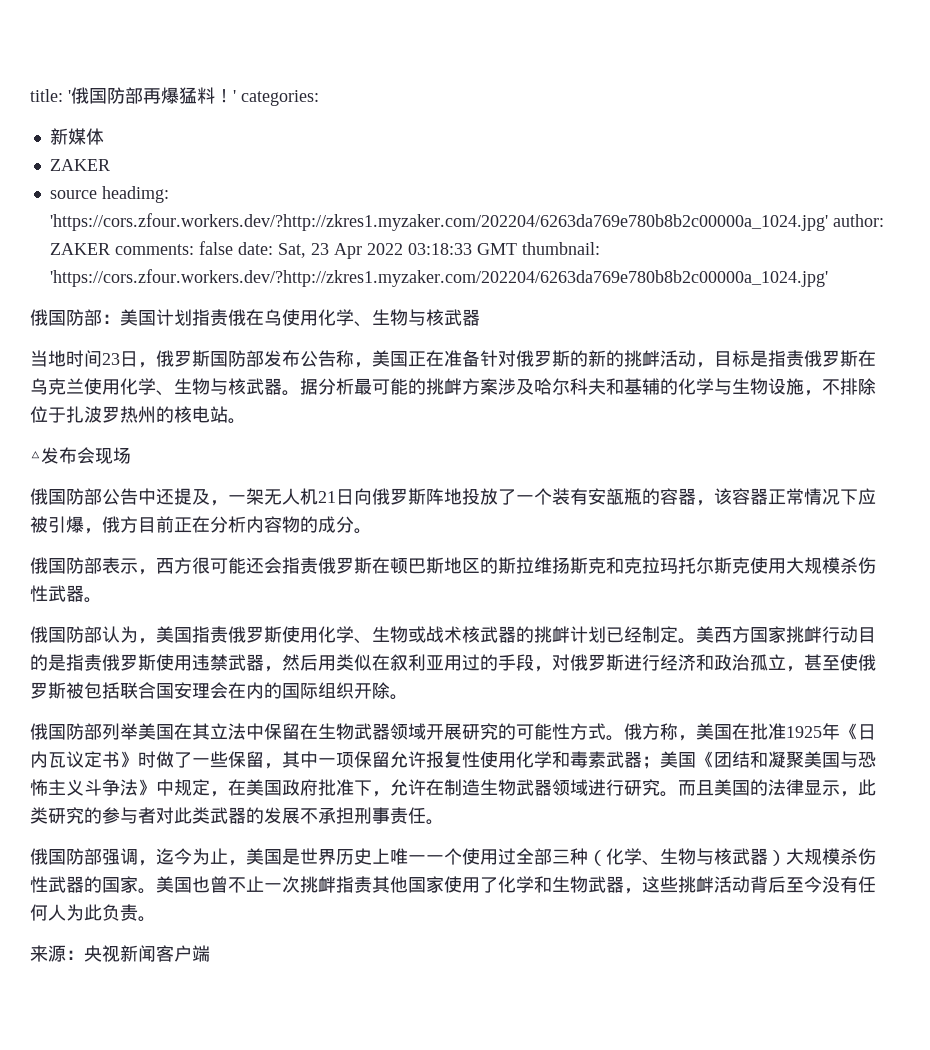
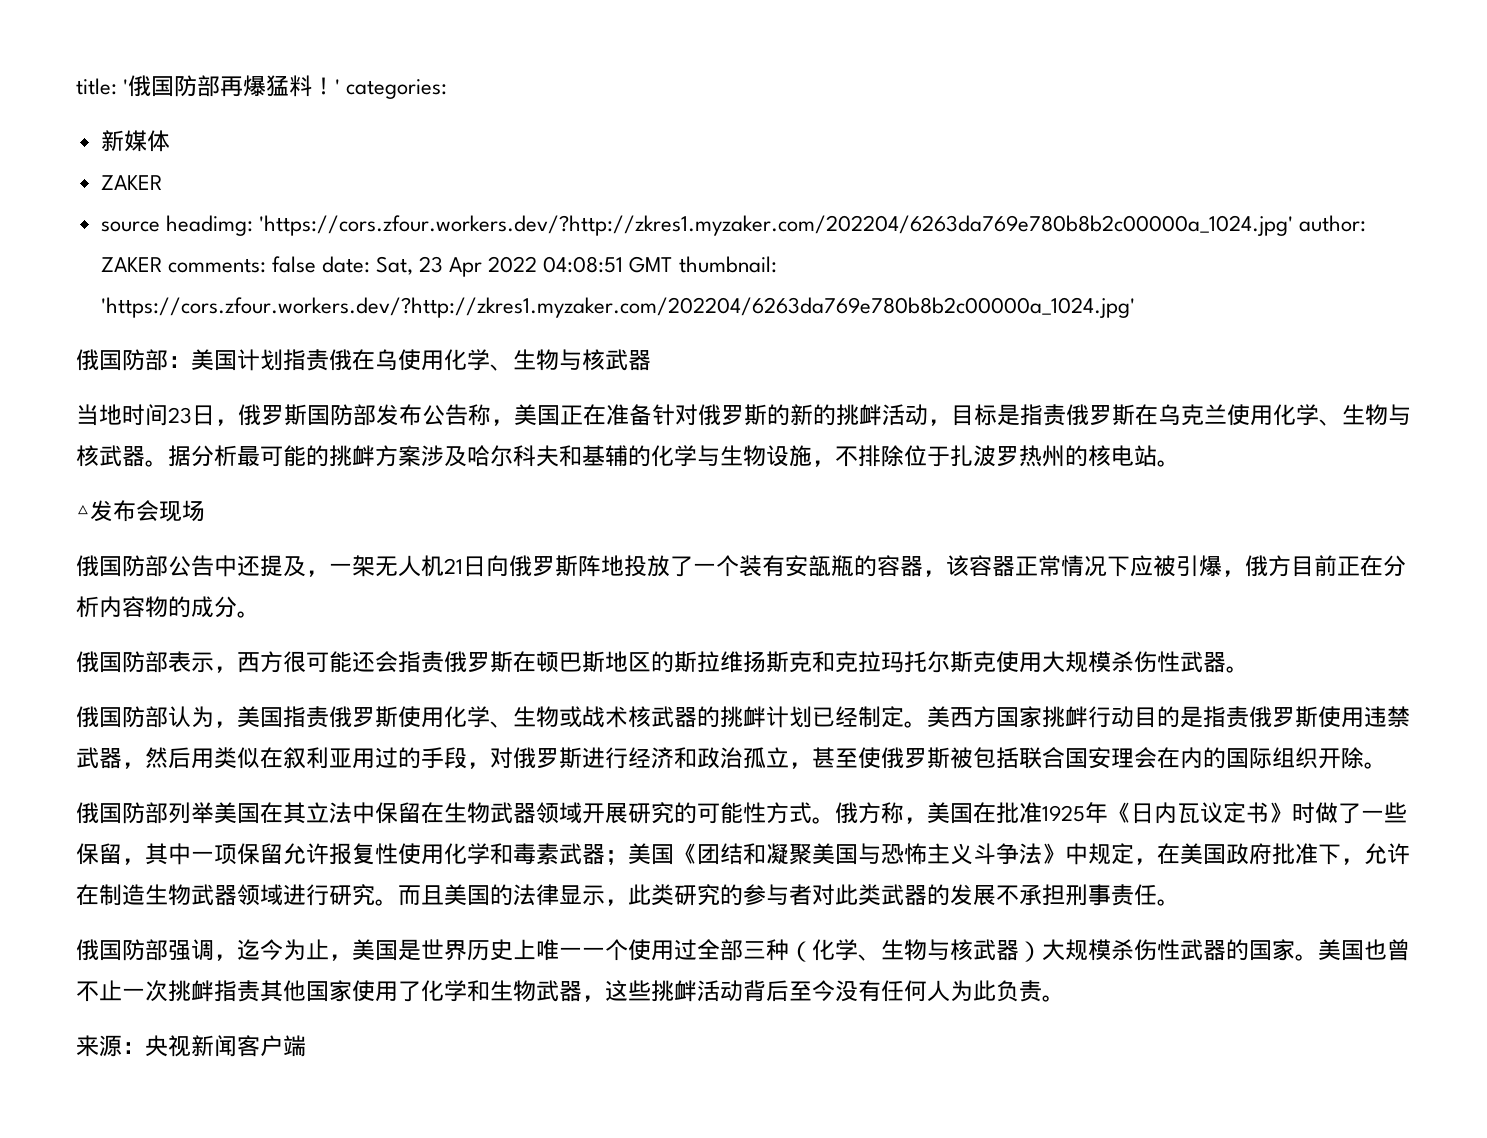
[407,243,472,255] 03:18:33 -> [543,256,624,273] 04:08:51

